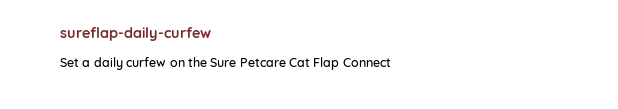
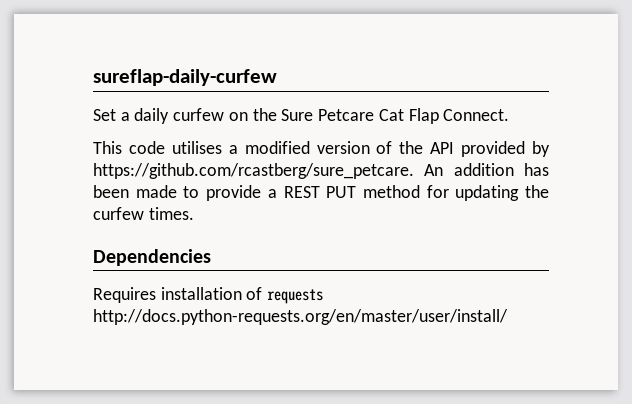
[342,58,391,67] Connect -> [443,109,510,121] [93,141,550,157] [93,163,549,179] [93,185,549,201] [93,207,194,220] [93,249,211,266] [93,287,324,304] [93,309,508,325] Connect. // This code utilises a modified version of the API provided by https://github.com/rcastberg/sure_petcare. An addition has been made to provide a REST PUT method for updating the curfew times. // Dependencies // Requires installation of requests http://docs.python-requests.org/en/master/user/install/

